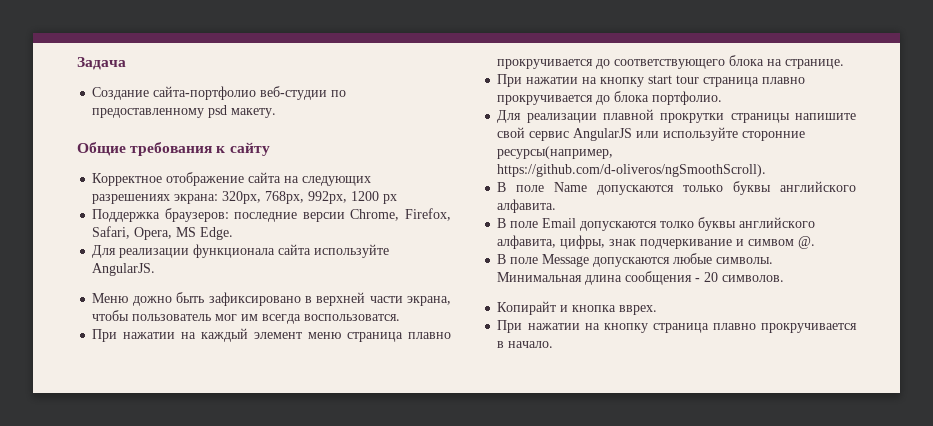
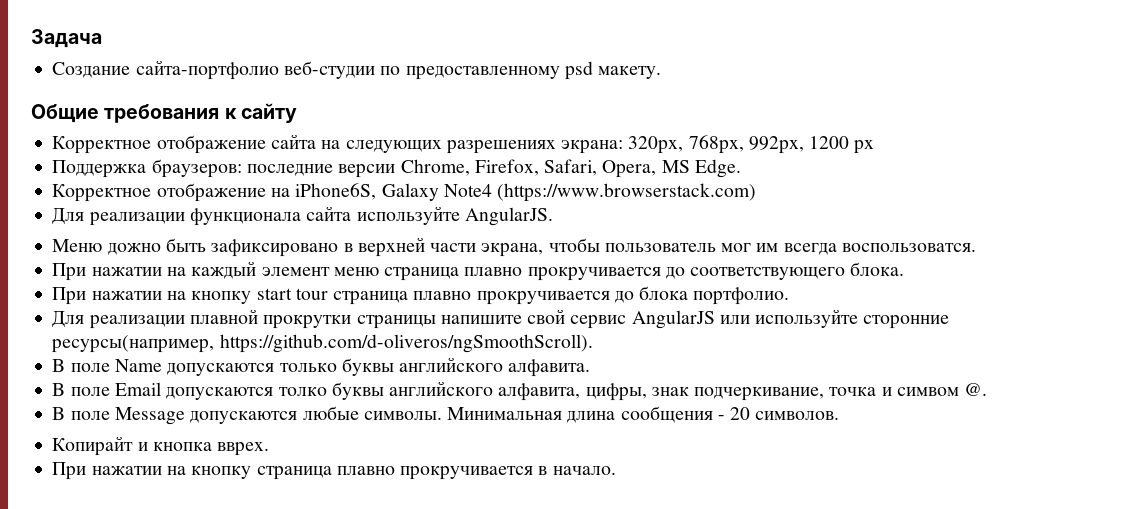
(234, 233) none -> [52,183,757,202] // Корректное отображение на iPhone6S, Galaxy Note4 (https://www.browserstack.com)
[729,55,845,69] блока на странице. -> [850,262,905,276] блока.
[640,239,733,249] подчеркивание -> [694,387,877,401] подчеркивание, точка

